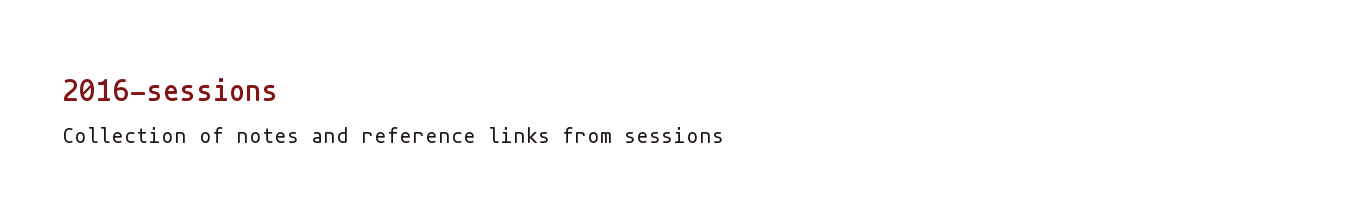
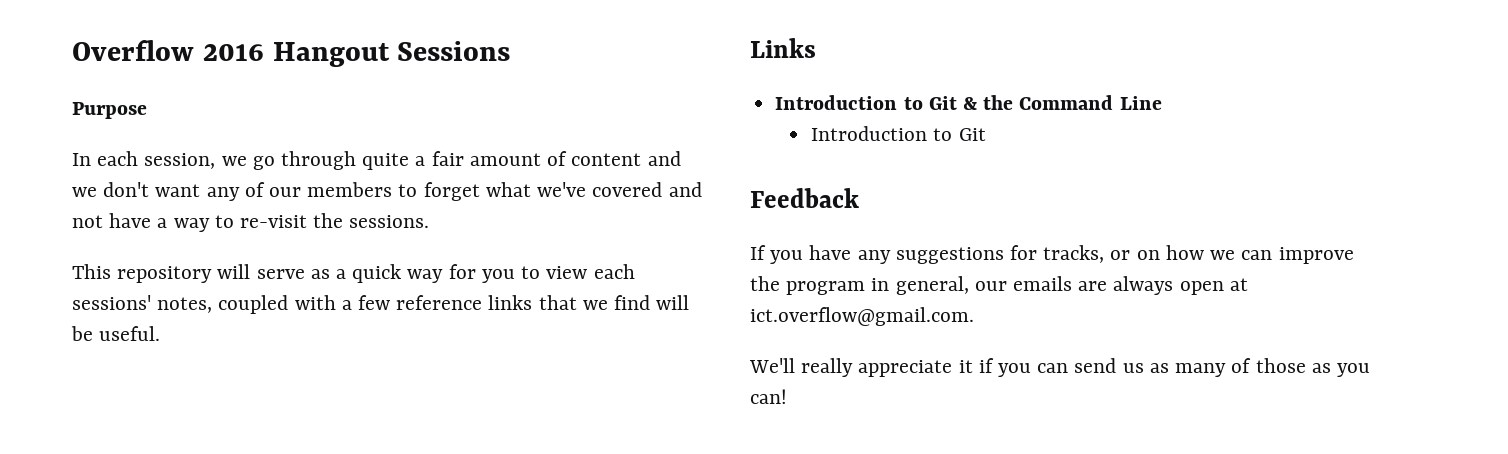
[62,78,278,101] [62,127,724,143] 2016-sessions // Collection of notes and reference links from sessions -> [72,40,511,67] [72,102,147,119] [72,151,681,170] [72,182,702,201] [72,213,430,232] [72,264,635,283] [72,295,690,314] [71,326,161,341] [750,38,816,58] [775,95,1162,110] [811,126,986,141] [750,188,859,208] [750,245,1354,264] [750,276,1248,295] [750,307,974,326] [749,358,1370,377] [750,389,787,404] Overflow 2016 Hangout Sessions // Purpose // In each session, we go through quite a fair amount of content and we don't want any of our members to forget what we've covered and not have a way to re-visit the sessions. // This repository will serve as a quick way for you to view each sessions' notes, coupled with a few reference links that we find will be useful. // Links // Introduction to Git & the Command Line // Introduction to Git // Feedback // If you have any suggestions for tracks, or on how we can improve the program in general, our emails are always open at ict.overflow@gmail.com. // We'll really appreciate it if you can send us as many of those as you can!

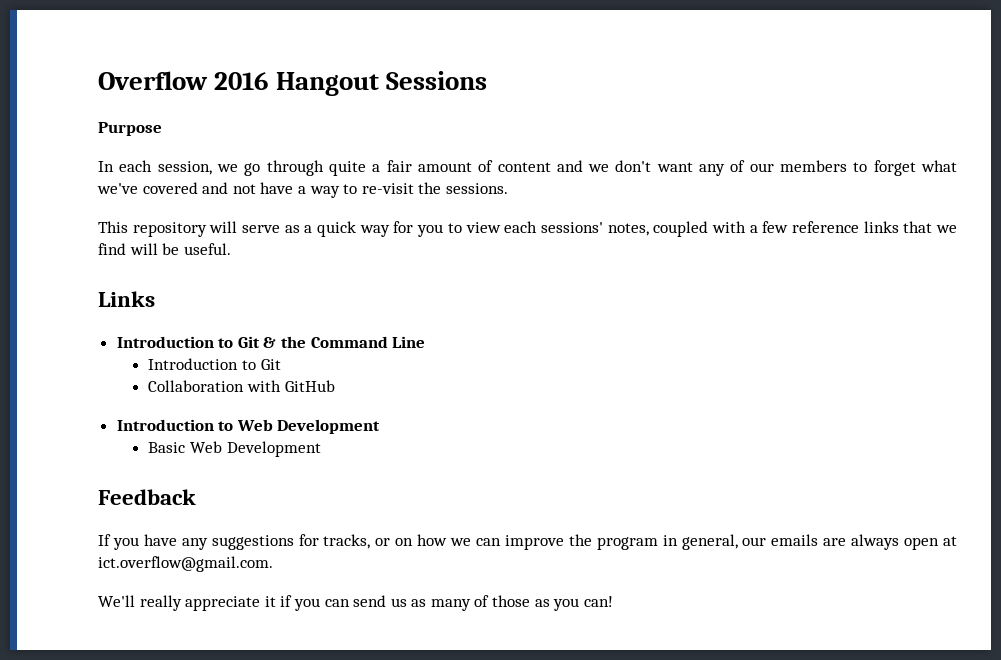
(986, 134) none -> [148,380,335,392] [116,419,381,434] [148,441,321,457] // Collaboration with GitHub // Introduction to Web Development // Basic Web Development

